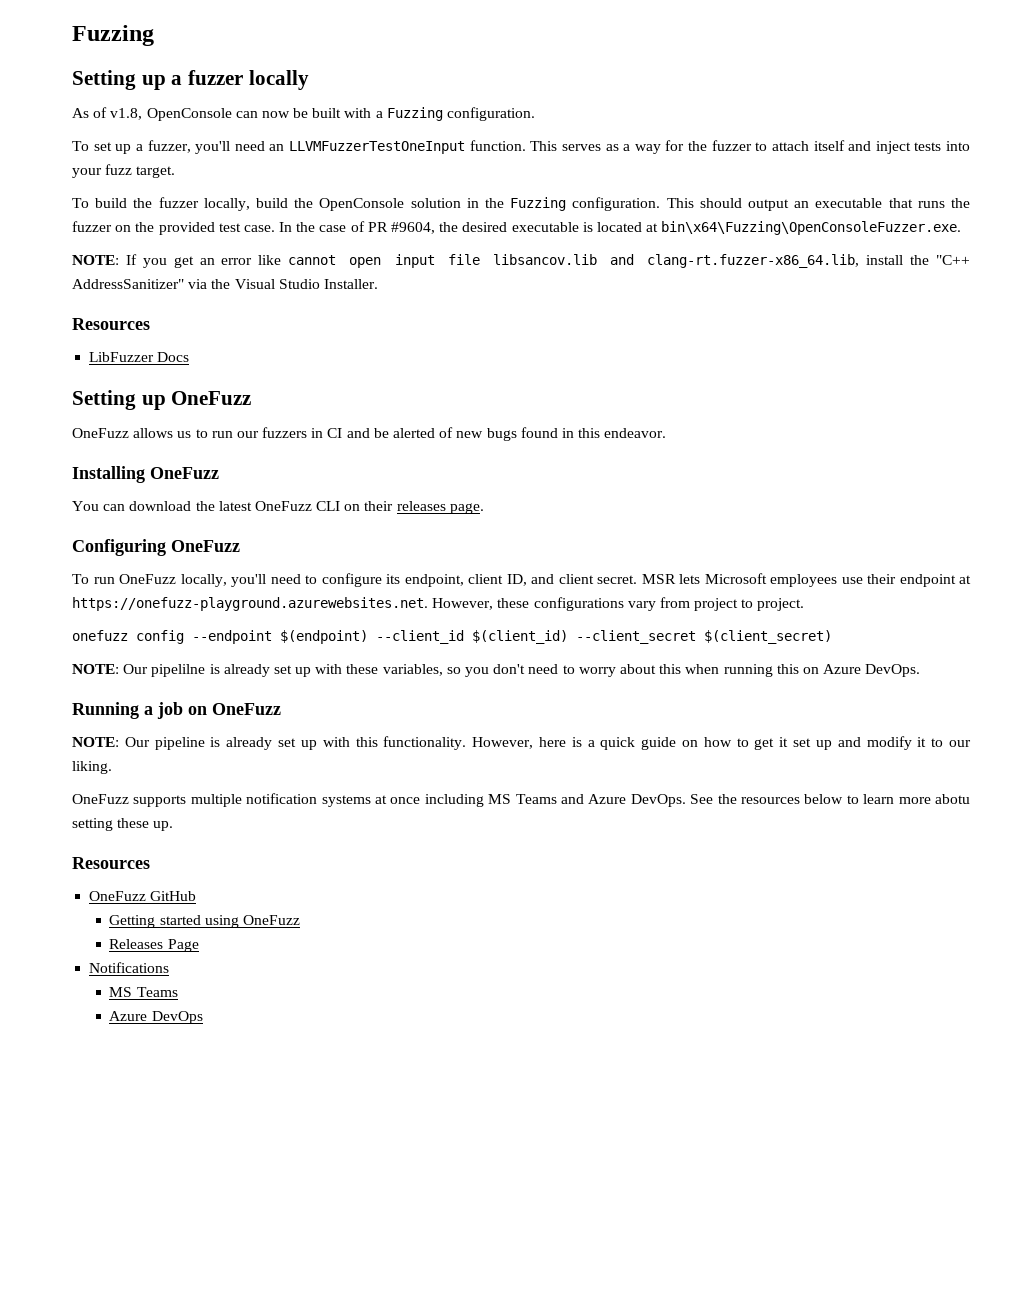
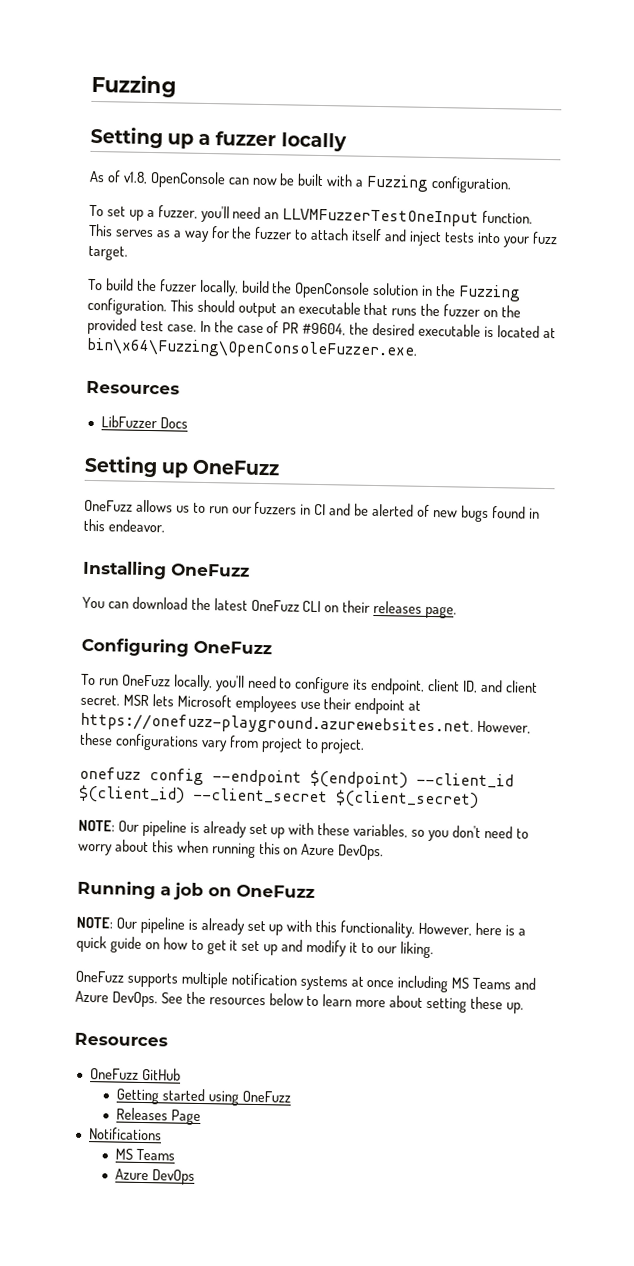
[72,254,971,268] [72,279,378,289] // NOTE: If you get an error like cannot open input file libsancov.lib and clang-rt.fuzzer-x86_64.lib, install the "C++ AddressSanitizer" via the Visual Studio Installer. -> (418, 348) none
[151,664,206,677] pipelilne -> [141,819,187,837] pipeline
[934,794,970,804] abotu -> [389,995,424,1008] about

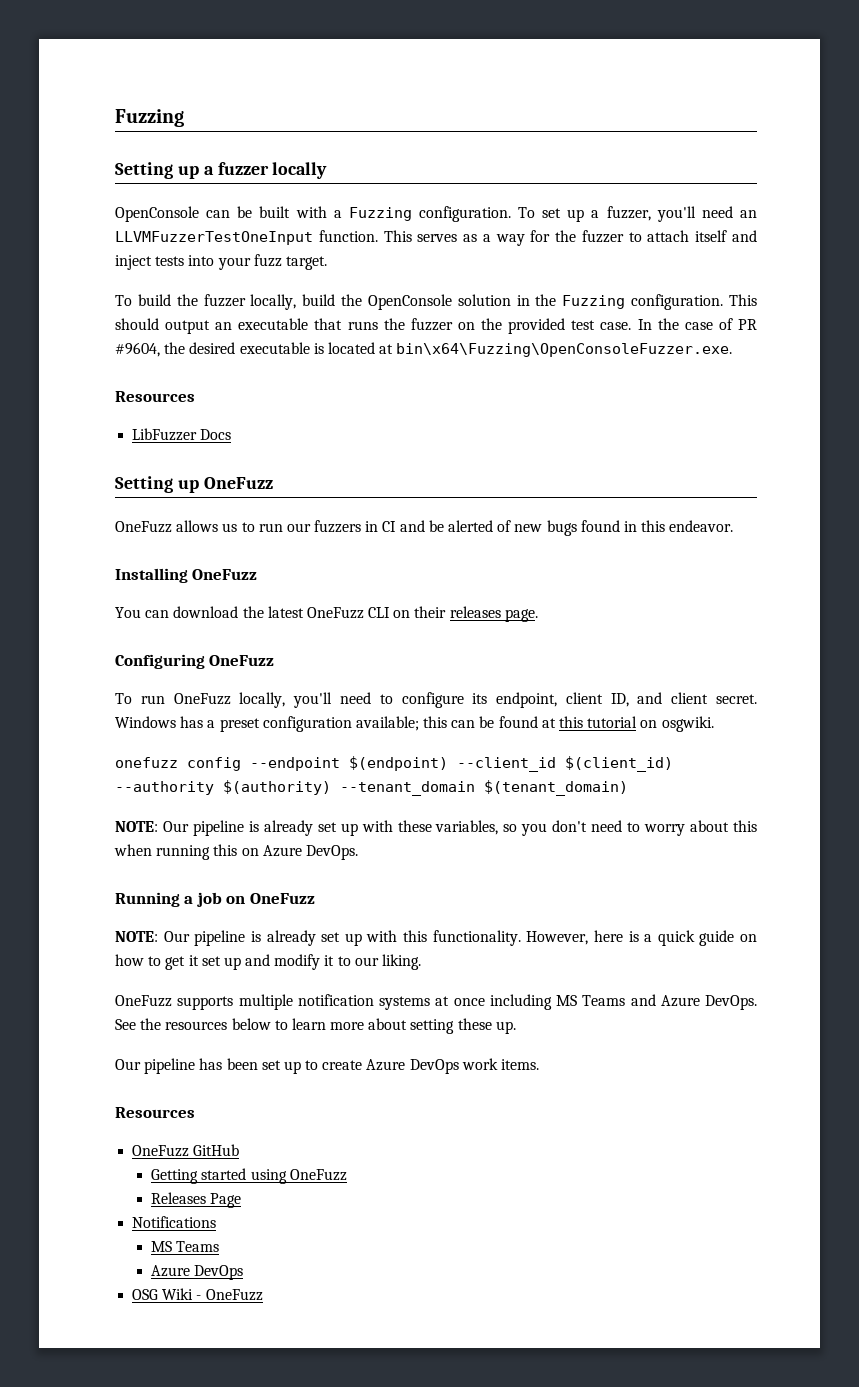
[89,170,148,184] As of v1.8, -> (328, 170) none
[251,177,278,186] now -> (231, 214) none
(513, 184) // -> (511, 214) none
[122,694,422,715] [80,712,531,736] [79,732,366,754] MSR lets Microsoft employees use their endpoint at https://onefuzz-playground.azurewebsites.net. However, these configurations vary from project to project. -> [115,716,714,732] Windows has a preset configuration available; this can be found at this tutorial on osgwiki.
[193,787,479,809] --client_secret $(client_secret) -> [115,780,628,796] --authority $(authority) --tenant_domain $(tenant_domain)
(524, 1008) none -> [115,1058,540,1074] // Our pipeline has been set up to create Azure DevOps work items.
(196, 1177) none -> [132,1288,263,1301] // OSG Wiki - OneFuzz

